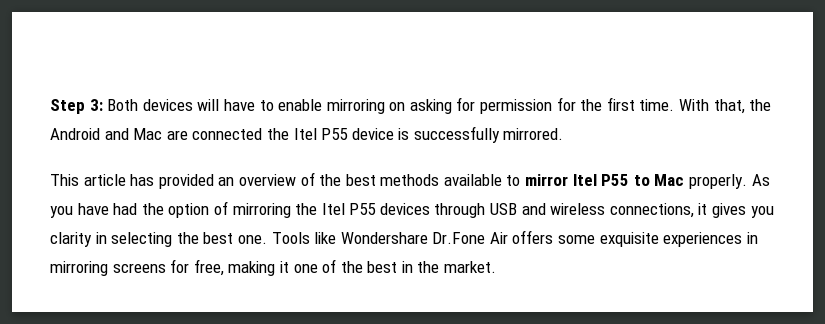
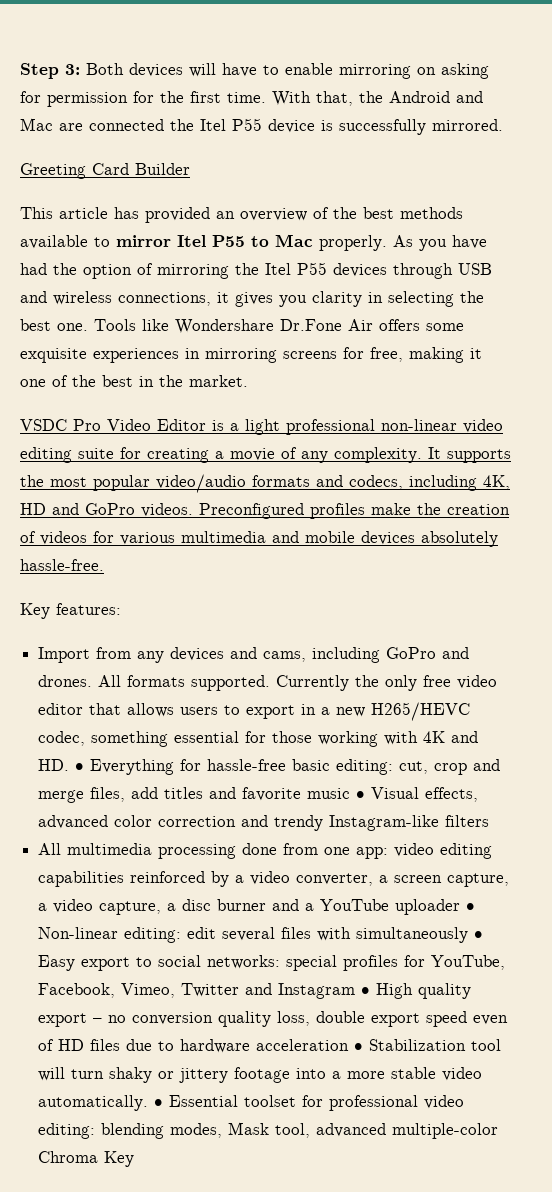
(564, 134) none -> [20,163,190,179] // Greeting Card Builder
(497, 267) none -> [20,419,503,435] [20,447,511,463] [20,474,510,493] [20,503,510,519] [20,531,498,547] [20,559,104,571] [20,603,121,619] [38,647,470,663] [38,675,498,691] [38,702,471,721] [38,731,479,747] [38,759,501,775] [38,787,479,803] [38,815,490,831] [38,843,493,859] [38,871,510,887] [38,899,476,915] [38,927,484,943] [38,955,506,971] [38,983,472,999] [38,1011,509,1027] [38,1039,502,1053] [38,1067,483,1083] [38,1095,465,1111] [38,1122,499,1139] [38,1151,135,1167] // VSDC Pro Video Editor is a light professional non-linear video editing suite for creating a movie of any complexity. It supports the most popular video/audio formats and codecs, including 4K, HD and GoPro videos. Preconfigured profiles make the creation of videos for various multimedia and mobile devices absolutely hassle-free. // Key features: // Import from any devices and cams, including GoPro and drones. All formats supported. Сurrently the only free video editor that allows users to export in a new H265/HEVC codec, something essential for those working with 4K and HD. • Everything for hassle-free basic editing: cut, crop and merge files, add titles and favorite music • Visual effects, advanced color correction and trendy Instagram-like filters // All multimedia processing done from one app: video editing capabilities reinforced by a video converter, a screen capture, a video capture, a disc burner and a YouTube uploader • Non-linear editing: edit several files with simultaneously • Easy export to social networks: special profiles for YouTube, Facebook, Vimeo, Twitter and Instagram • High quality export – no conversion quality loss, double export speed even of HD files due to hardware acceleration • Stabilization tool will turn shaky or jittery footage into a more stable video automatically. • Essential toolset for professional video editing: blending modes, Mask tool, advanced multiple-color Chroma Key

